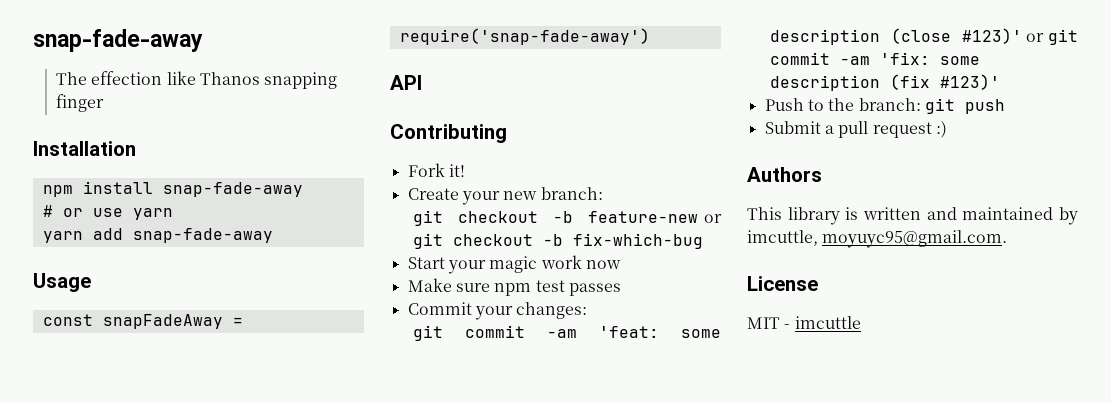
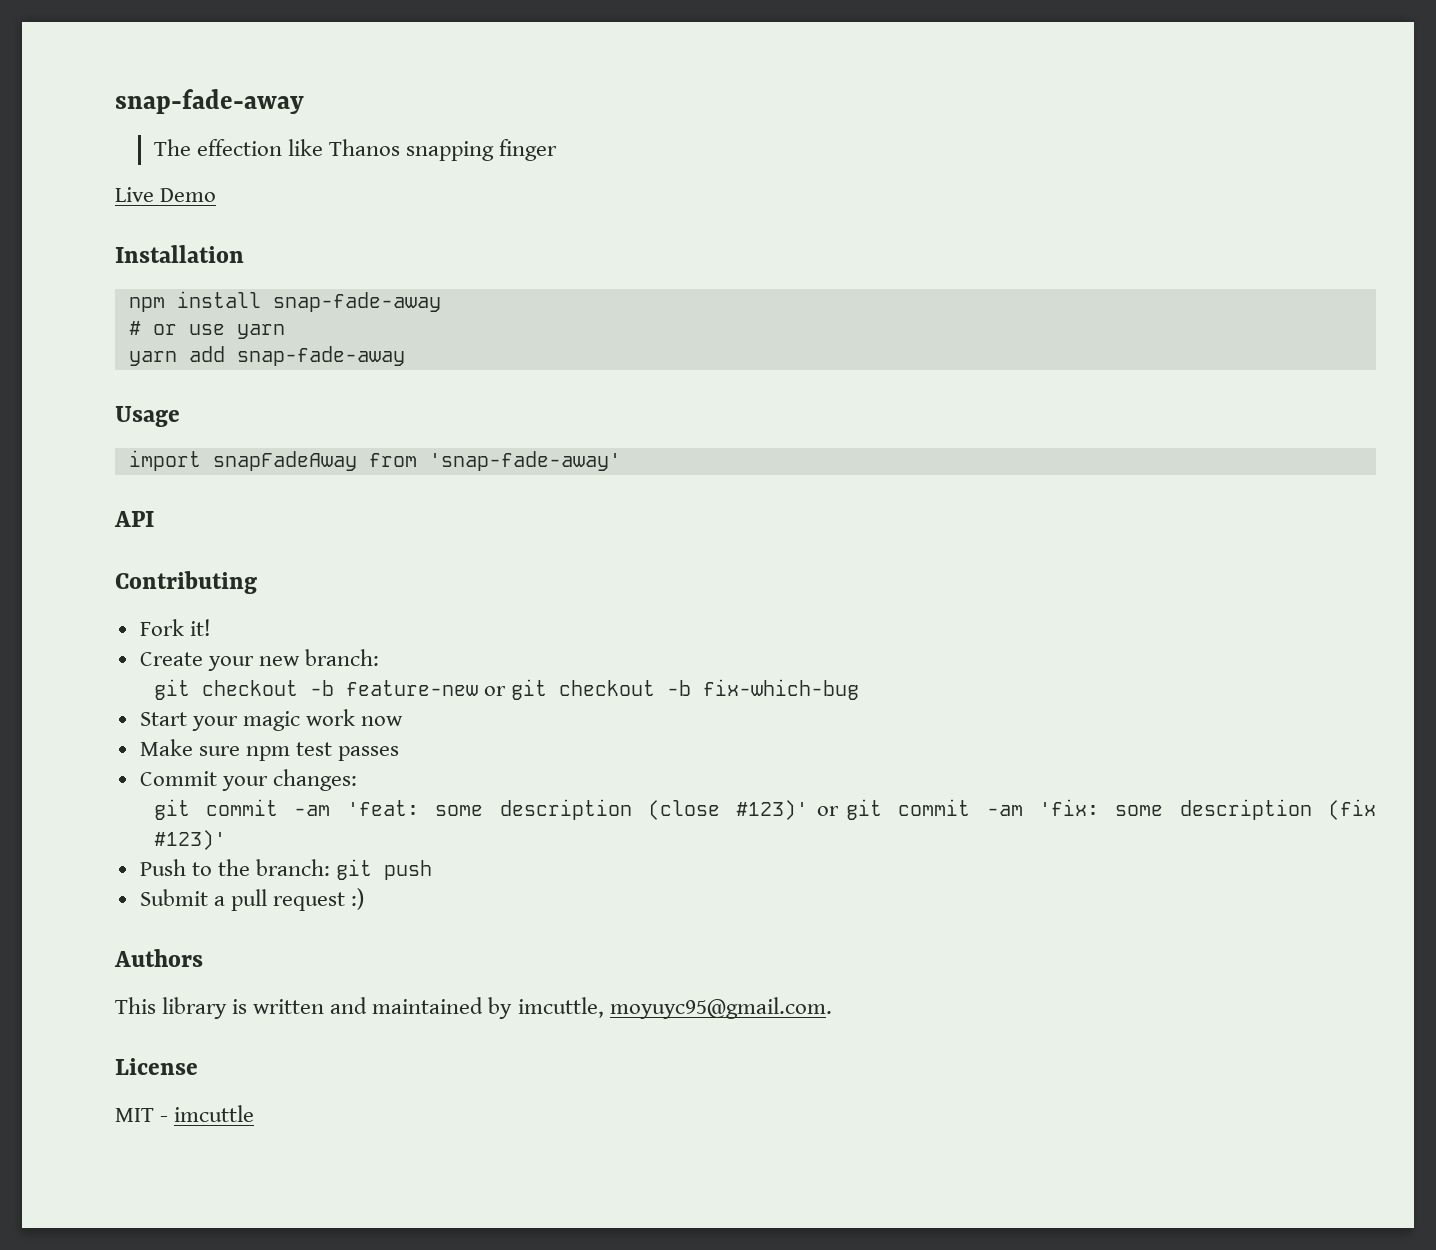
(105, 103) none -> [115,187,217,202] // Live Demo
[42,314,243,329] [399,28,650,45] const snapFadeAway = require('snap-fade-away') -> [128,450,621,471] import snapFadeAway from 'snap-fade-away'

